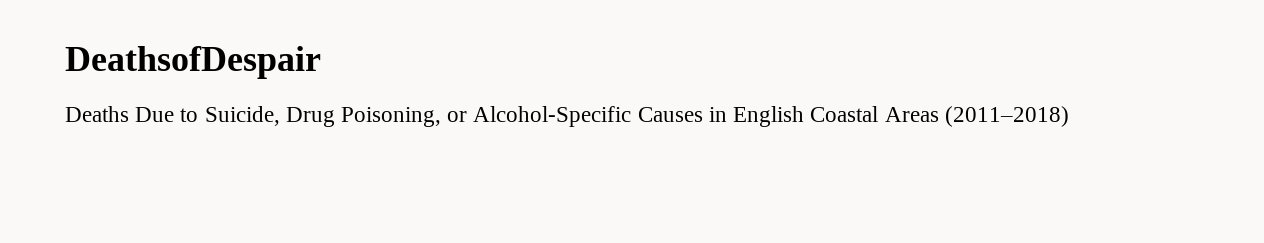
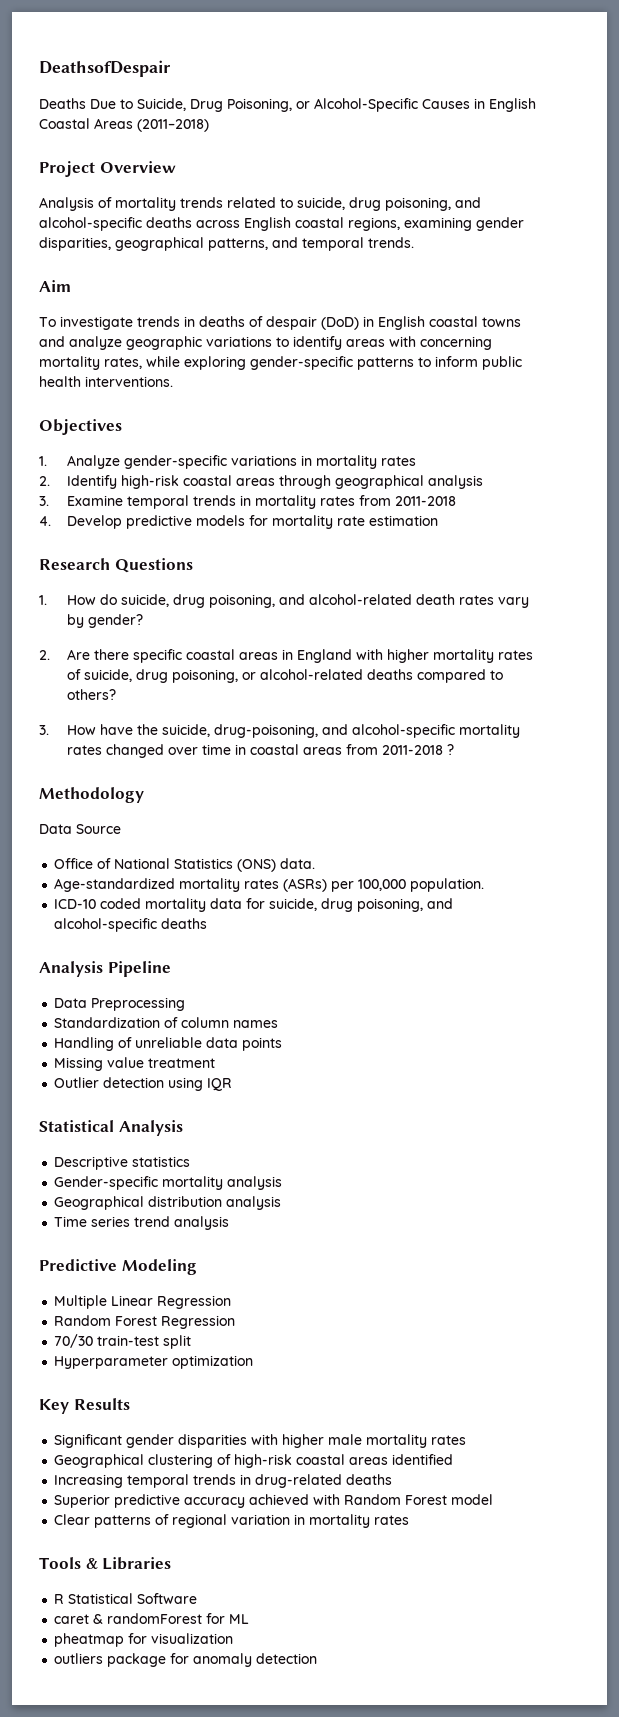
(1069, 116) none -> [39,161,176,177] [39,197,481,211] [39,217,524,231] [39,237,414,251] [39,280,71,292] [39,316,521,330] [39,336,492,350] [39,356,522,370] [39,376,173,387] [39,419,122,435] [39,455,416,469] [39,475,483,489] [39,495,456,509] [39,515,438,529] [39,558,193,573] [39,594,529,608] [66,614,143,628] [39,649,533,663] [66,669,503,683] [66,689,116,700] [39,724,520,738] [66,744,454,758] [39,787,144,803] [39,824,121,834] [54,858,316,872] [54,878,485,892] [54,898,454,912] [54,918,208,932] [39,961,171,977] [54,997,186,1011] [54,1017,279,1028] [54,1037,283,1051] [54,1057,216,1071] [54,1077,233,1091] [39,1120,183,1136] [54,1156,191,1170] [54,1176,283,1190] [54,1196,282,1210] [54,1216,230,1230] [39,1259,197,1275] [54,1295,232,1309] [54,1315,236,1329] [54,1334,192,1349] [54,1355,254,1369] [39,1398,130,1414] [54,1434,467,1448] [54,1454,454,1468] [54,1474,393,1488] [54,1494,494,1508] [54,1514,410,1528] [39,1557,172,1570] [54,1593,198,1604] [54,1613,250,1624] [54,1633,234,1647] [54,1653,318,1667] // Project Overview // Analysis of mortality trends related to suicide, drug poisoning, and alcohol-specific deaths across English coastal regions, examining gender disparities, geographical patterns, and temporal trends. // Aim // To investigate trends in deaths of despair (DoD) in English coastal towns and analyze geographic variations to identify areas with concerning mortality rates, while exploring gender-specific patterns to inform public health interventions. // Objectives // 1. Analyze gender-specific variations in mortality rates // 2. Identify high-risk coastal areas through geographical analysis // 3. Examine temporal trends in mortality rates from 2011-2018 // 4. Develop predictive models for mortality rate estimation // Research Questions // 1. How do suicide, drug poisoning, and alcohol-related death rates vary by gender? // 2. Are there specific coastal areas in England with higher mortality rates of suicide, drug poisoning, or alcohol-related deaths compared to others? // 3. How have the suicide, drug-poisoning, and alcohol-specific mortality rates changed over time in coastal areas from 2011-2018 ? // Methodology // Data Source // Office of National Statistics (ONS) data. // Age-standardized mortality rates (ASRs) per 100,000 population. // ICD-10 coded mortality data for suicide, drug poisoning, and alcohol-specific deaths // Analysis Pipeline // Data Preprocessing // Standardization of column names // Handling of unreliable data points // Missing value treatment // Outlier detection using IQR // Statistical Analysis // Descriptive statistics // Gender-specific mortality analysis // Geographical distribution analysis // Time series trend analysis // Predictive Modeling // Multiple Linear Regression // Random Forest Regression // 70/30 train-test split // Hyperparameter optimization // Key Results // Significant gender disparities with higher male mortality rates // Geographical clustering of high-risk coastal areas identified // Increasing temporal trends in drug-related deaths // Superior predictive accuracy achieved with Random Forest model // Clear patterns of regional variation in mortality rates // Tools & Libraries // R Statistical Software // caret & randomForest for ML // pheatmap for visualization // outliers package for anomaly detection

